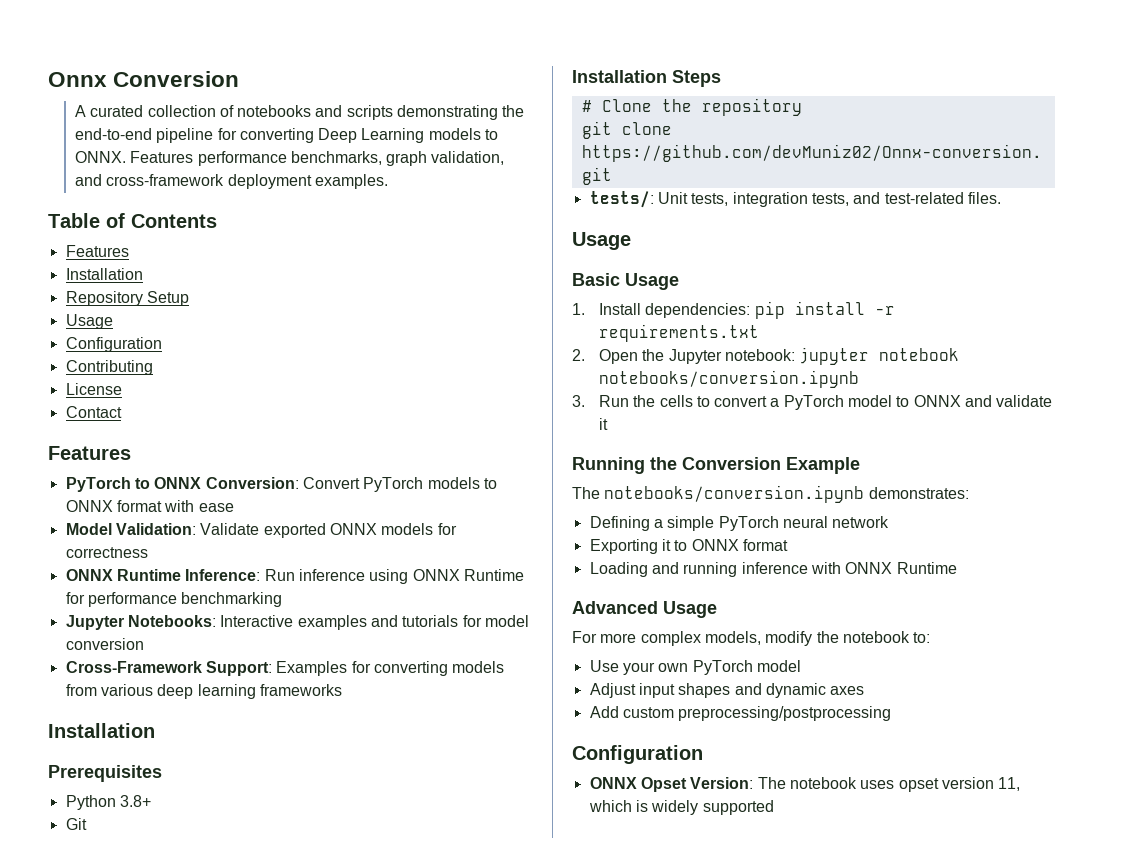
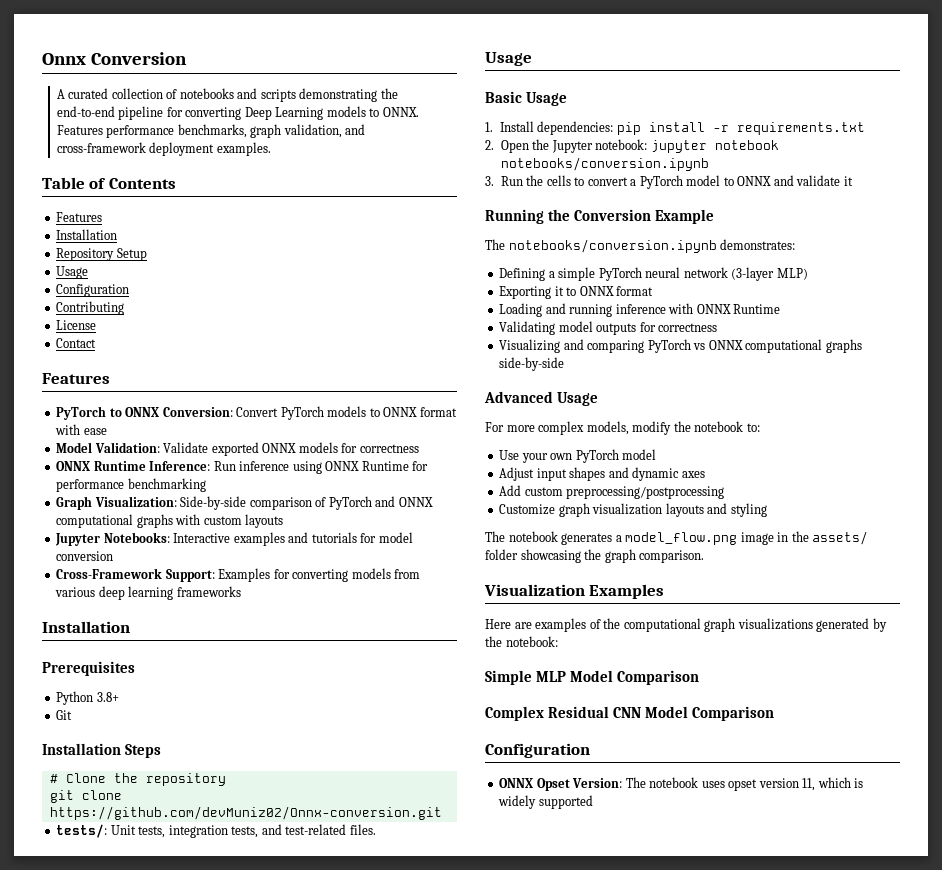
(283, 599) none -> [56,496,433,510] [56,514,284,528] // Graph Visualization: Side-by-side comparison of PyTorch and ONNX computational graphs with custom layouts
(890, 522) none -> [731,267,808,281] (3-layer MLP)
(957, 568) none -> [499,321,718,335] [499,339,862,353] [499,357,565,371] // Validating model outputs for correctness // Visualizing and comparing PyTorch vs ONNX computational graphs side-by-side
(892, 713) none -> [499,503,767,517] [485,531,869,545] [485,549,705,563] [484,584,665,599] [485,618,887,632] [485,636,558,647] [485,670,699,685] [485,706,774,721] // Customize graph visualization layouts and styling // The notebook generates a model_flow.png image in the assets/ folder showcasing the graph comparison. // Visualization Examples // Here are examples of the computational graph visualizations generated by the notebook: // Simple MLP Model Comparison // Complex Residual CNN Model Comparison

